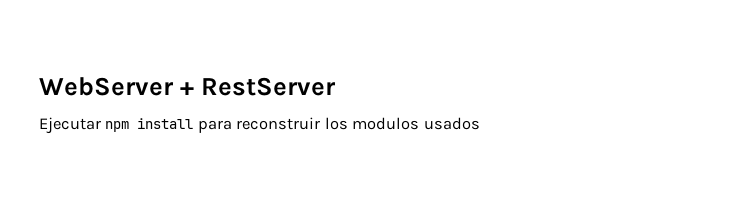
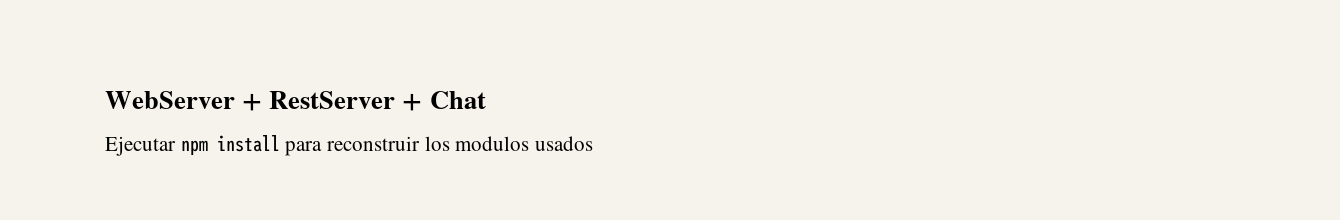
(337, 86) none -> [402,91,486,111] + Chat

